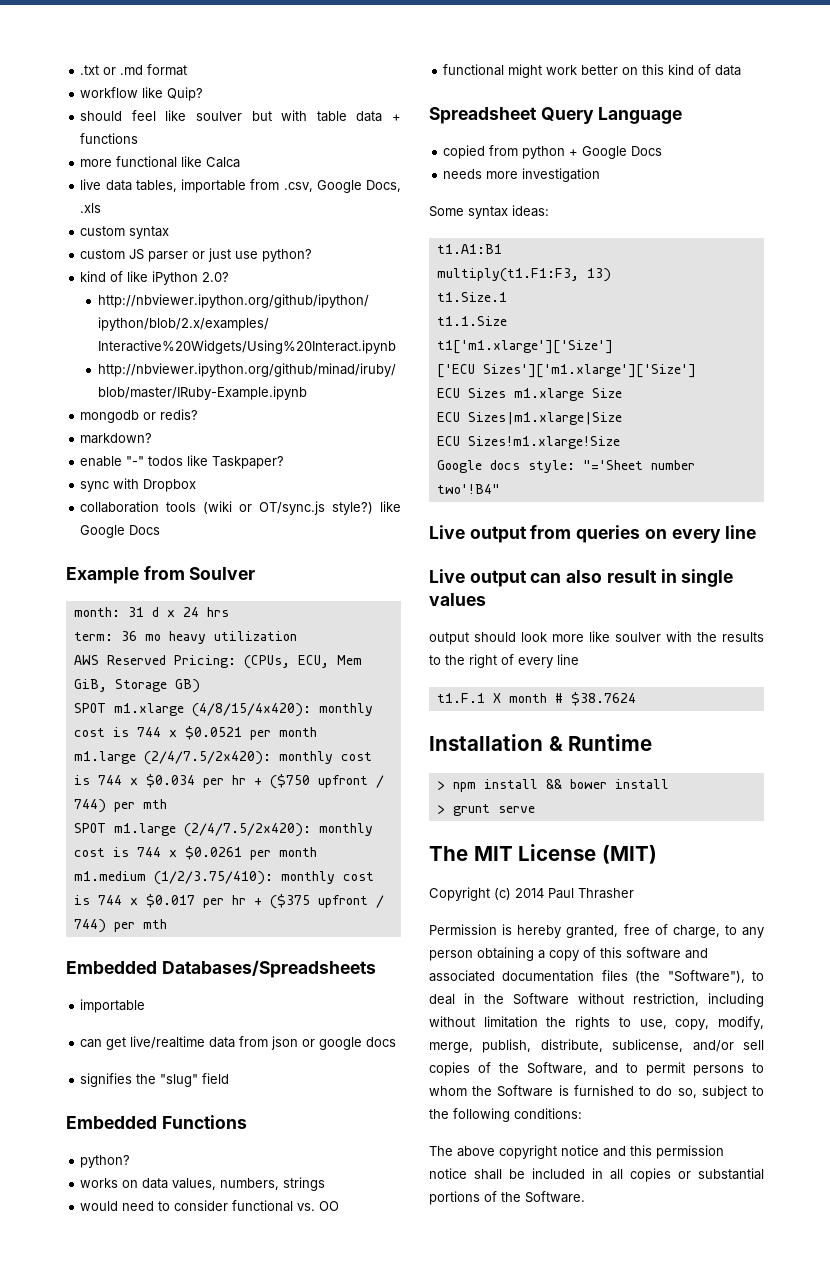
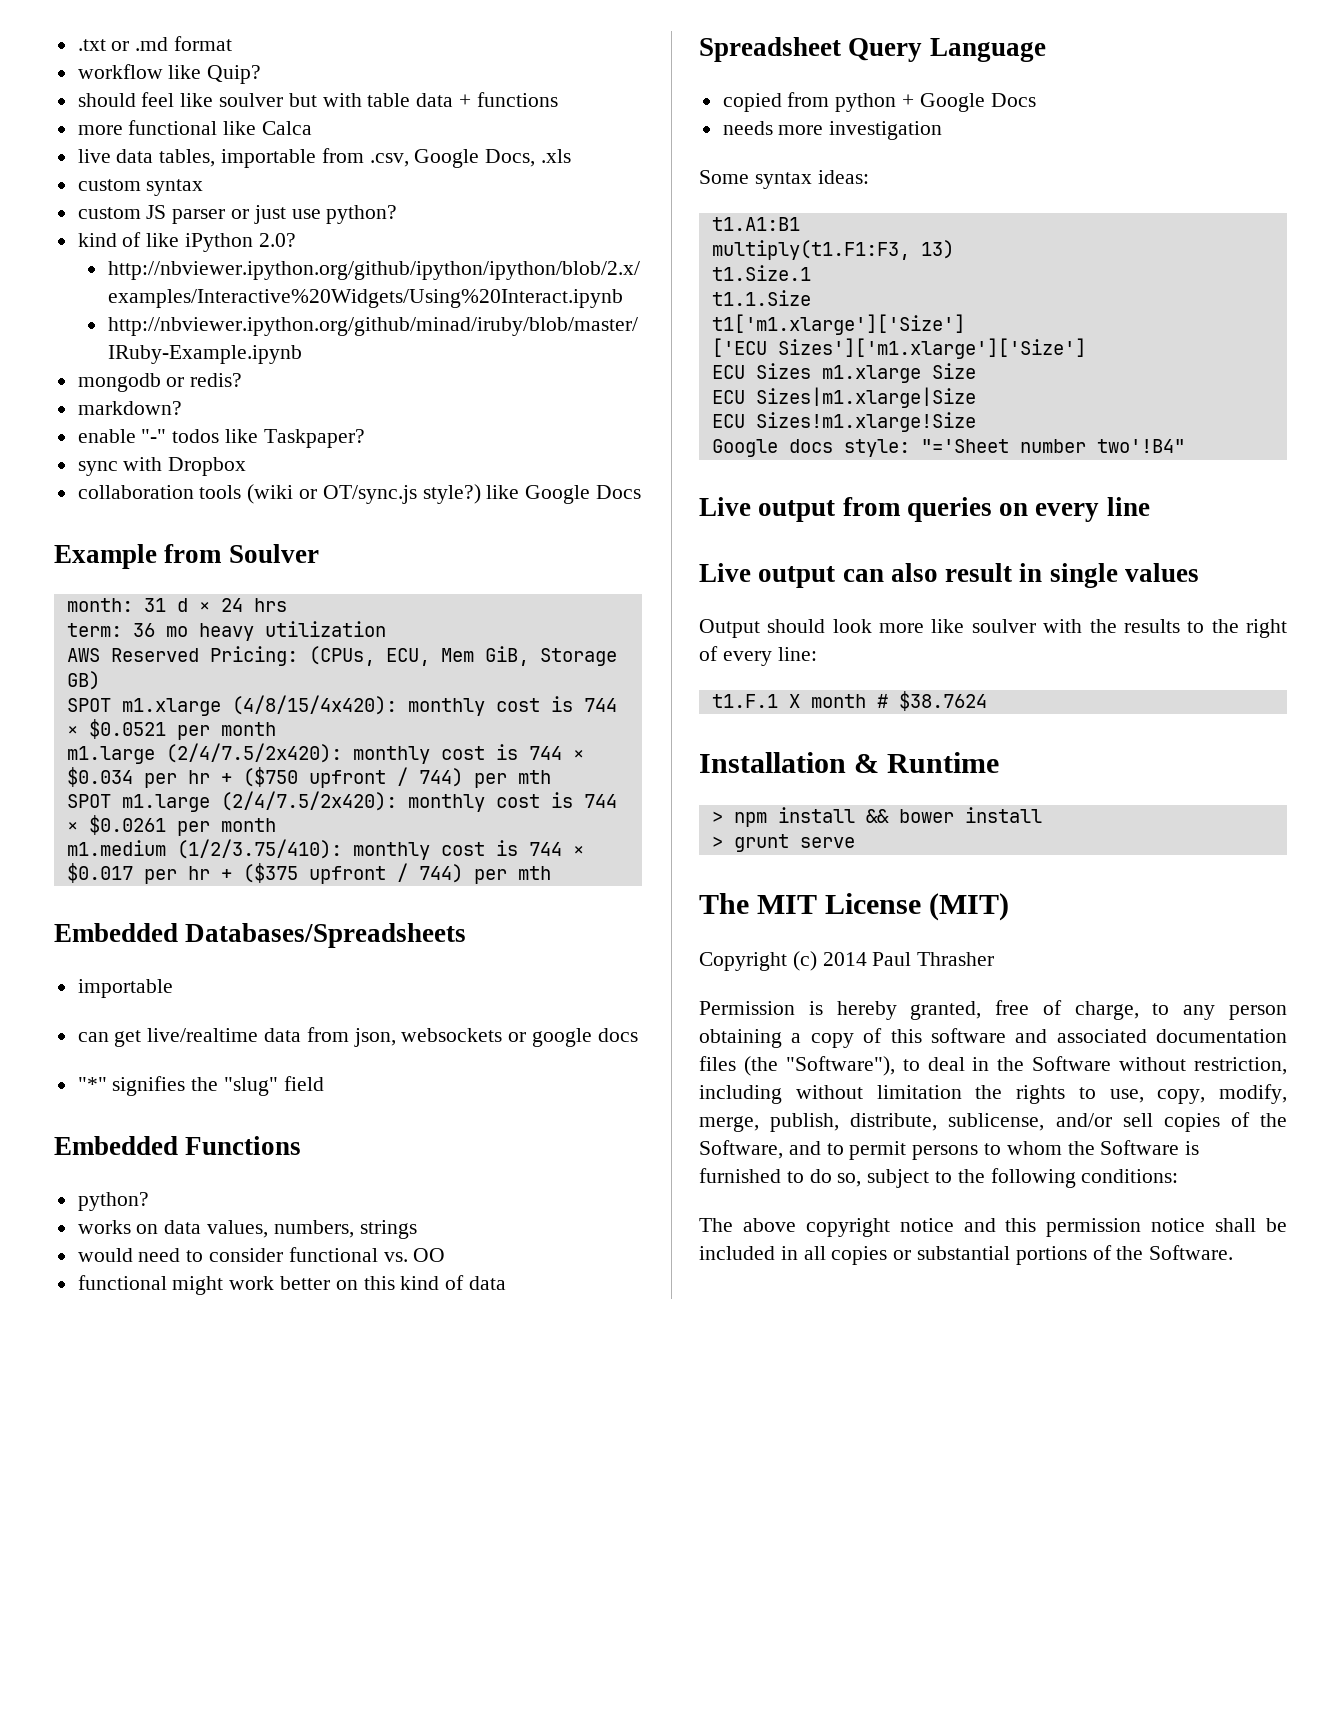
[271,1036,299,1050] json -> [353,1028,503,1047] json, websockets
(397, 1042) none -> [77,1077,107,1091] "*"
[429,632,469,645] output -> [699,619,760,638] Output
[557,654,579,665] line -> [777,647,817,661] line:

